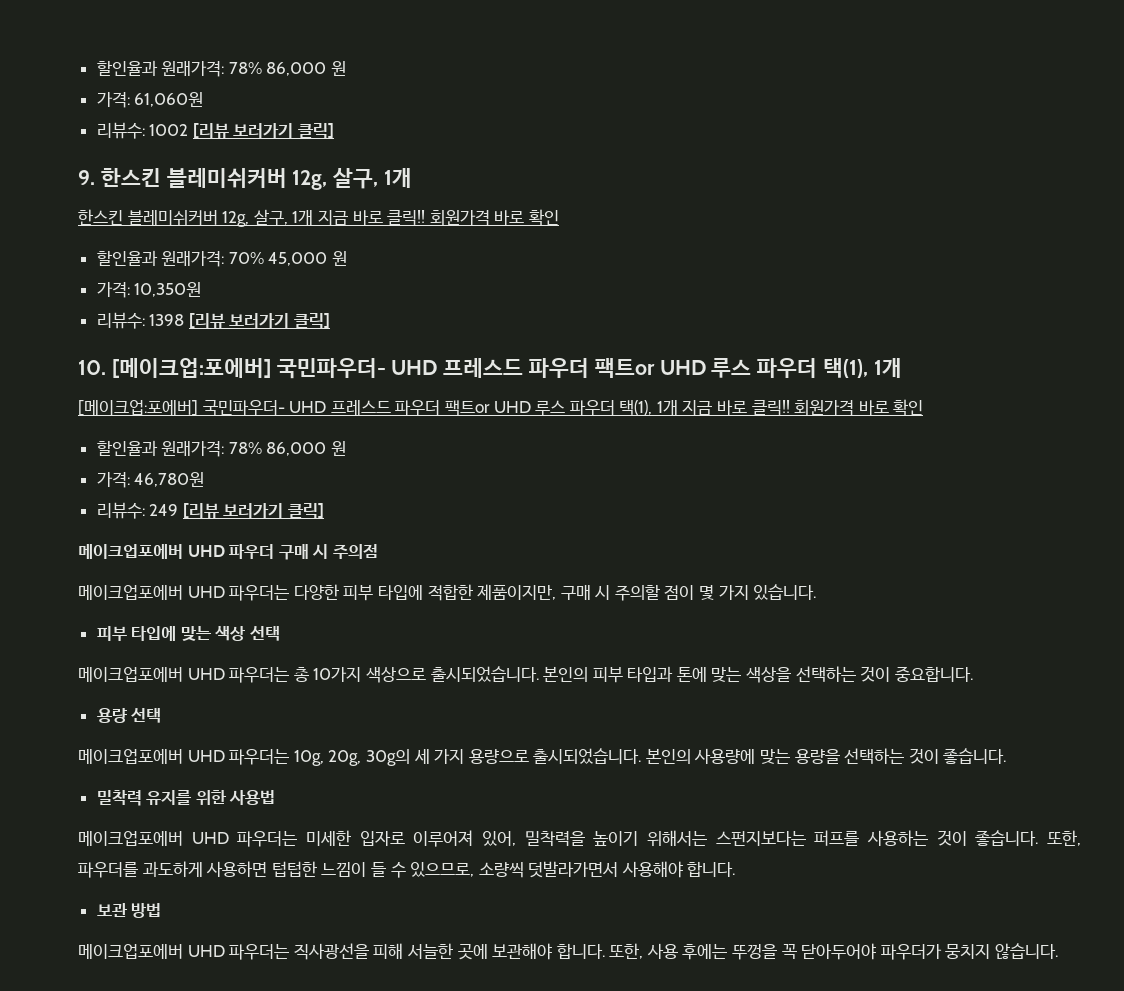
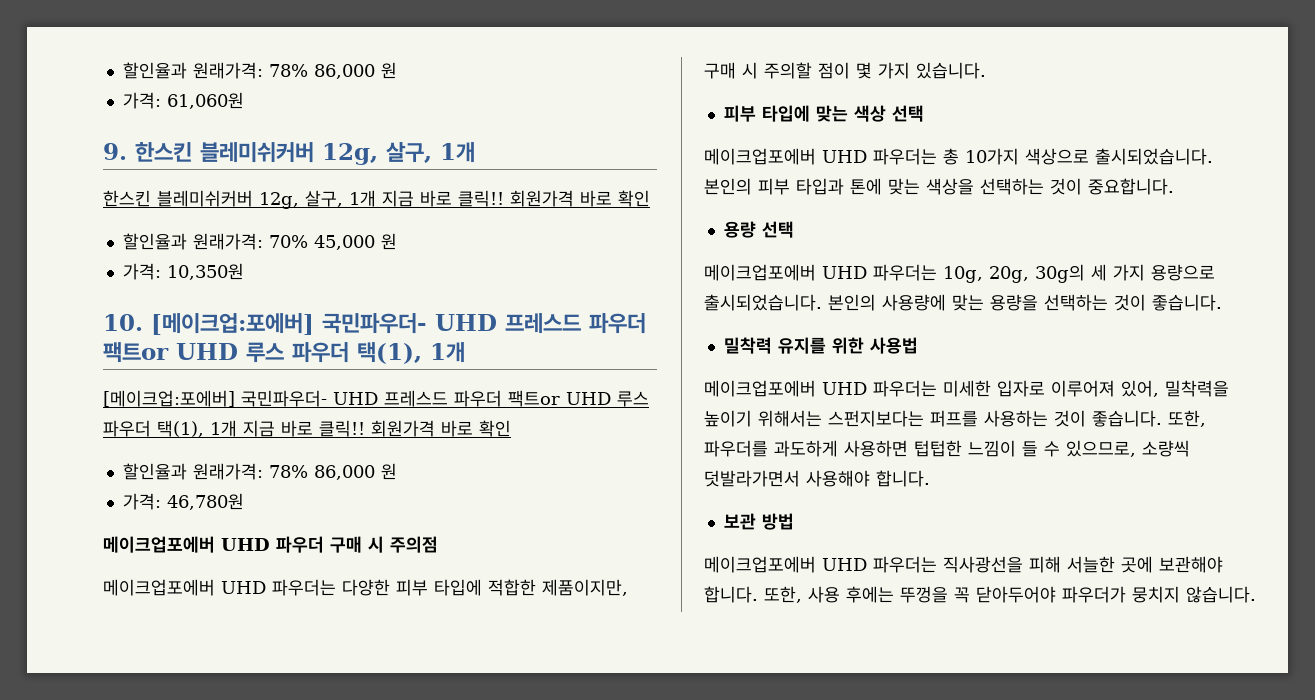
[96,122,335,139] // 리뷰수: 1002 [리뷰 보러가기 클릭] -> (244, 100) none
[96,312,331,329] // 리뷰수: 1398 [리뷰 보러가기 클릭] -> (244, 271) none
[96,502,325,519] // 리뷰수: 249 [리뷰 보러가기 클릭] -> (244, 501) none

